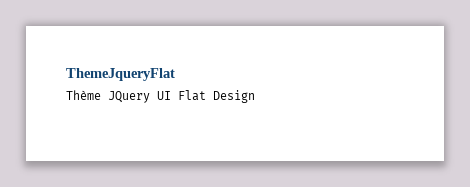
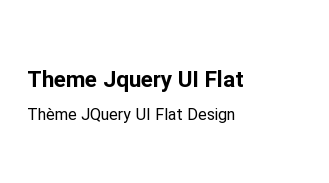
[66,68,175,81] ThemeJqueryFlat -> [27,70,245,92] Theme Jquery UI Flat

